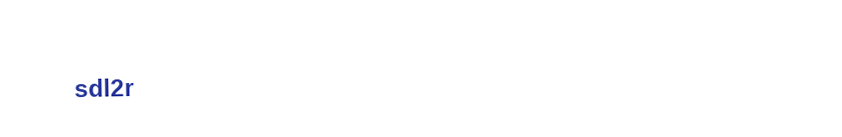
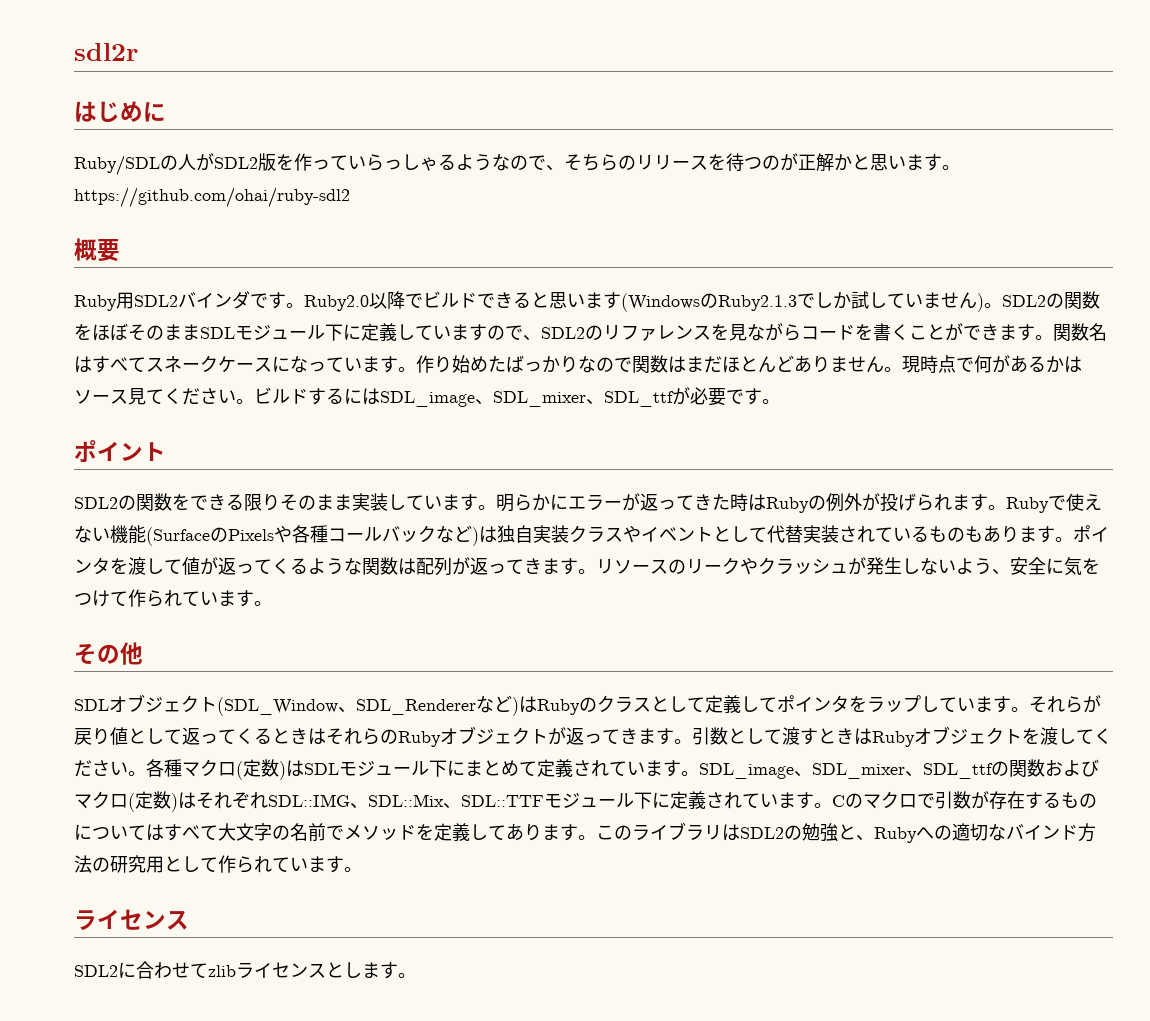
(135, 87) none -> [74,101,166,123] [74,153,960,176] [74,187,350,208] [74,238,120,262] [74,291,1100,312] [74,323,1107,341] [74,355,1082,373] [74,387,780,407] [74,440,166,462] [74,493,1102,513] [74,525,1109,546] [74,557,1100,576] [74,589,272,607] [74,642,143,665] [74,694,1101,716] [74,726,1112,747] [74,759,1099,780] [74,791,1097,812] [74,822,1096,843] [74,855,362,873] [74,909,189,931] [74,961,416,979] // はじめに // Ruby/SDLの人がSDL2版を作っていらっしゃるようなので、そちらのリリースを待つのが正解かと思います。https://github.com/ohai/ruby-sdl2 // 概要 // Ruby用SDL2バインダです。Ruby2.0以降でビルドできると思います(WindowsのRuby2.1.3でしか試していません)。SDL2の関数をほぼそのままSDLモジュール下に定義していますので、SDL2のリファレンスを見ながらコードを書くことができます。関数名はすべてスネークケースになっています。作り始めたばっかりなので関数はまだほとんどありません。現時点で何があるかはソース見てください。ビルドするにはSDL_image、SDL_mixer、SDL_ttfが必要です。 // ポイント // SDL2の関数をできる限りそのまま実装しています。明らかにエラーが返ってきた時はRubyの例外が投げられます。Rubyで使えない機能(SurfaceのPixelsや各種コールバックなど)は独自実装クラスやイベントとして代替実装されているものもあります。ポインタを渡して値が返ってくるような関数は配列が返ってきます。リソースのリークやクラッシュが発生しないよう、安全に気をつけて作られています。 // その他 // SDLオブジェクト(SDL_Window、SDL_Rendererなど)はRubyのクラスとして定義してポインタをラップしています。それらが戻り値として返ってくるときはそれらのRubyオブジェクトが返ってきます。引数として渡すときはRubyオブジェクトを渡してください。各種マクロ(定数)はSDLモジュール下にまとめて定義されています。SDL_image、SDL_mixer、SDL_ttfの関数およびマクロ(定数)はそれぞれSDL::IMG、SDL::Mix、SDL::TTFモジュール下に定義されています。Cのマクロで引数が存在するものについてはすべて大文字の名前でメソッドを定義してあります。このライブラリはSDL2の勉強と、Rubyへの適切なバインド方法の研究用として作られています。 // ライセンス // SDL2に合わせてzlibライセンスとします。

